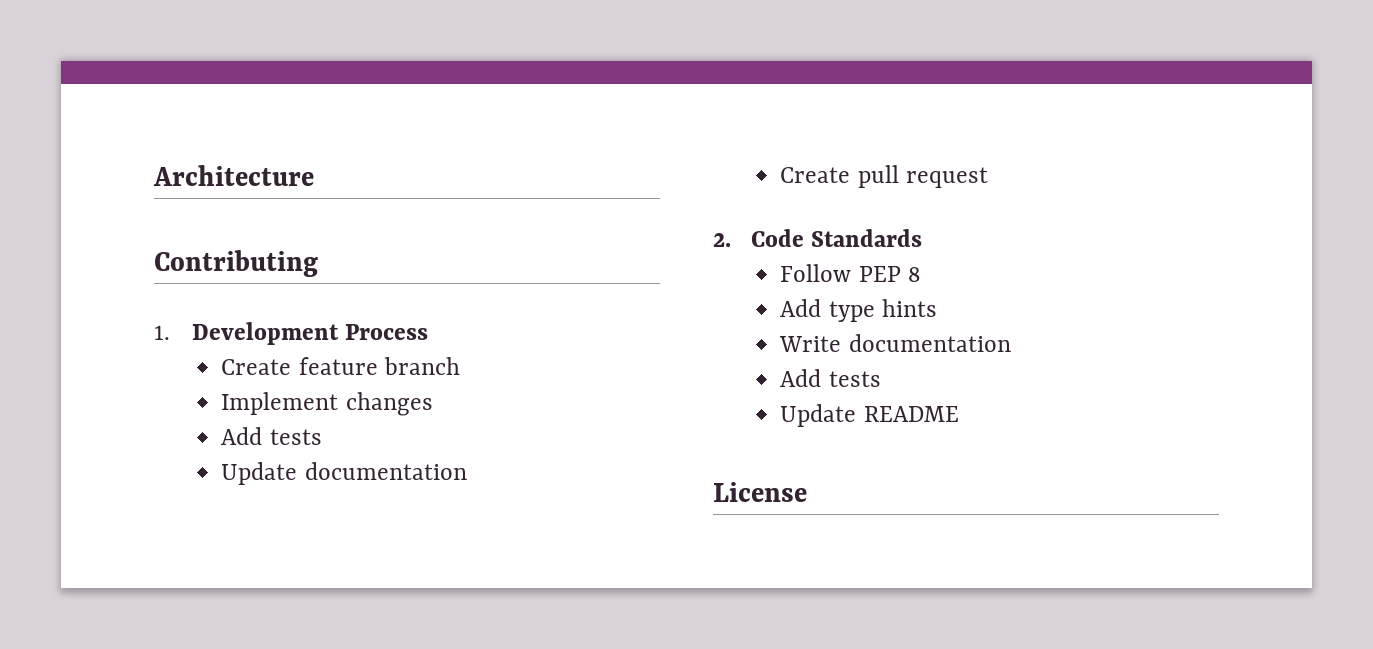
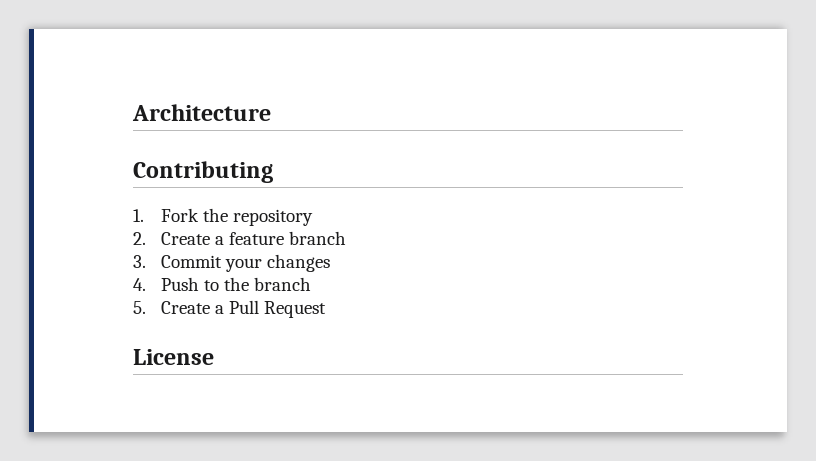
[192,322,429,345] [221,357,460,375] [221,392,433,416] [221,427,322,445] [221,462,467,485] [780,165,988,188] [713,229,923,247] [780,264,921,282] [780,299,937,322] [779,334,1011,352] [780,369,881,387] [780,404,959,427] Development Process // Create feature branch // Implement changes // Add tests // Update documentation // Create pull request // 2. Code Standards // Follow PEP 8 // Add type hints // Write documentation // Add tests // Update README -> [160,208,314,226] [133,231,347,245] [133,254,331,272] [133,277,312,291] [133,300,327,318] Fork the repository // 2. Create a feature branch // 3. Commit your changes // 4. Push to the branch // 5. Create a Pull Request

